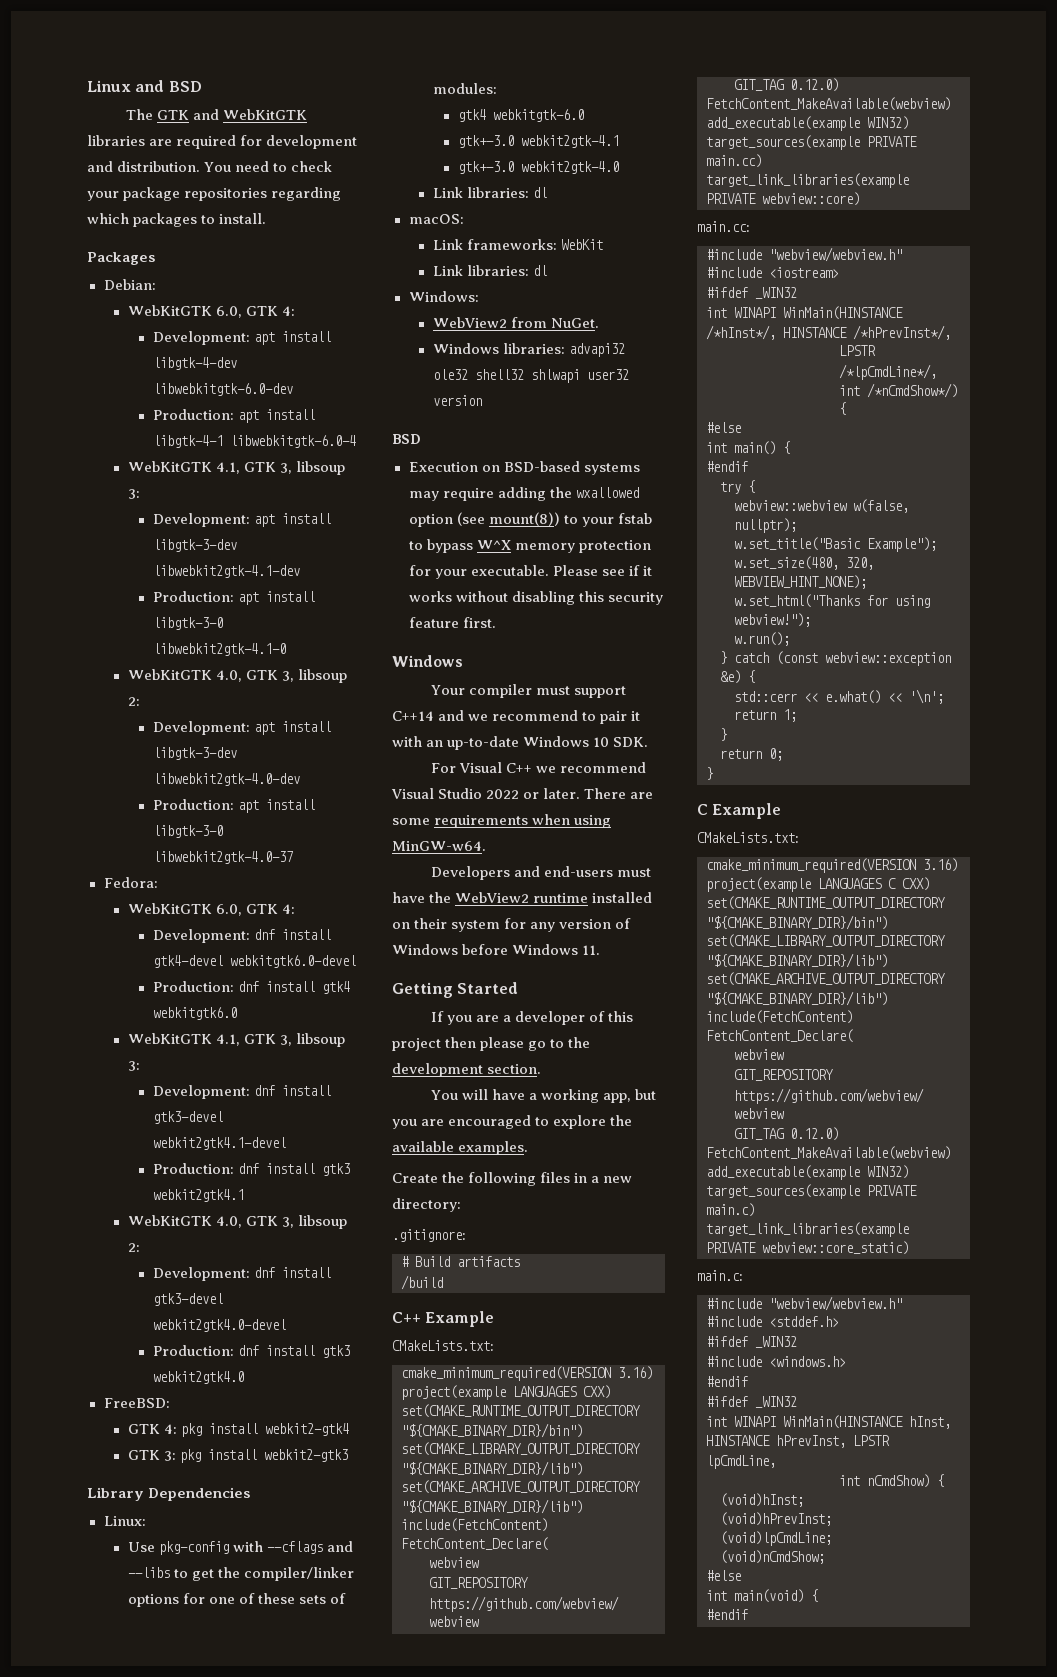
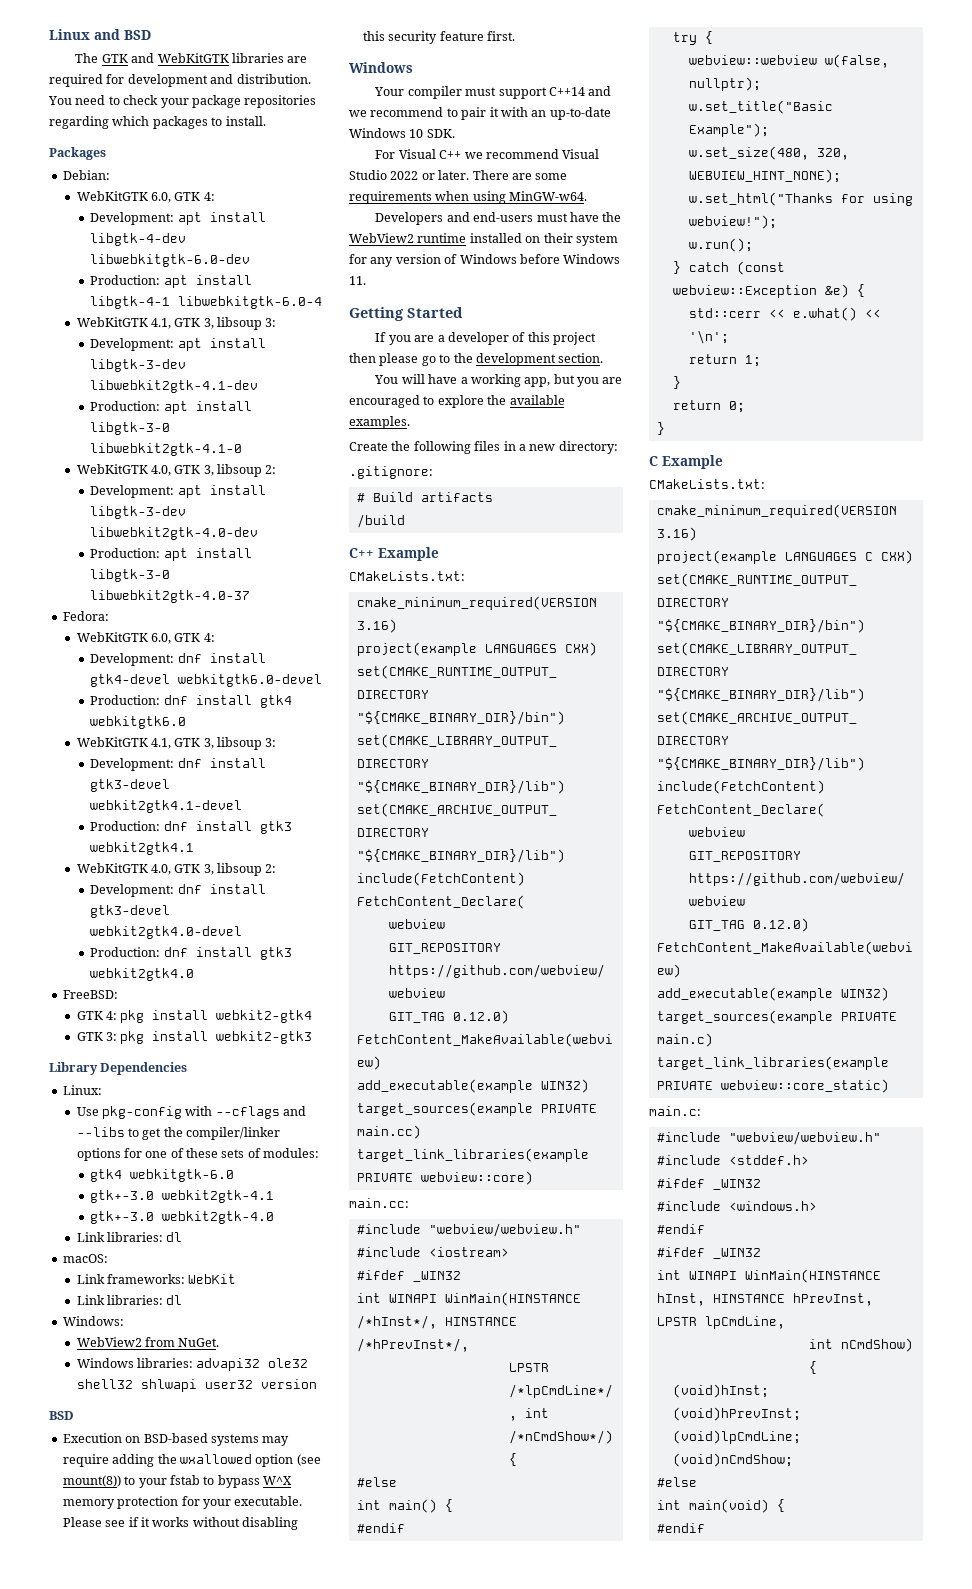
[825,652,951,666] webview::exception -> [672,285,817,298] webview::Exception

